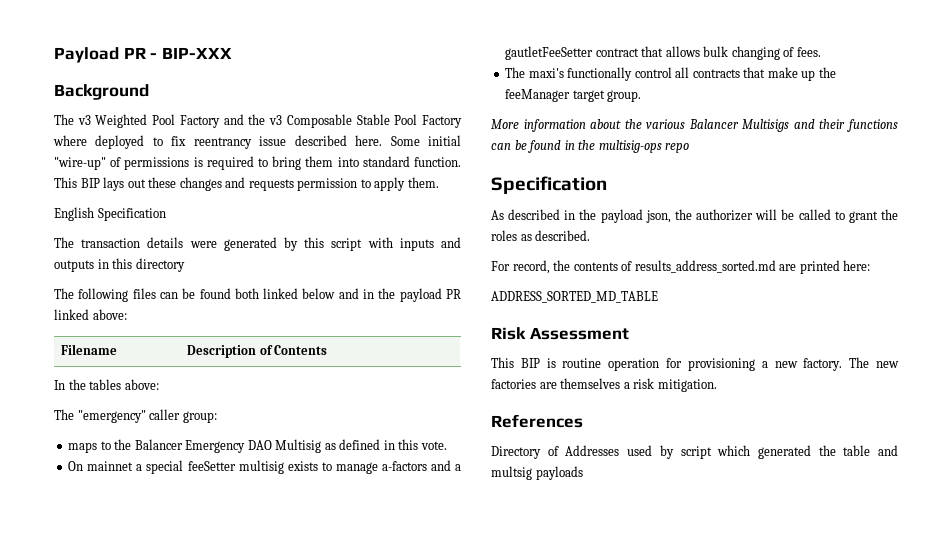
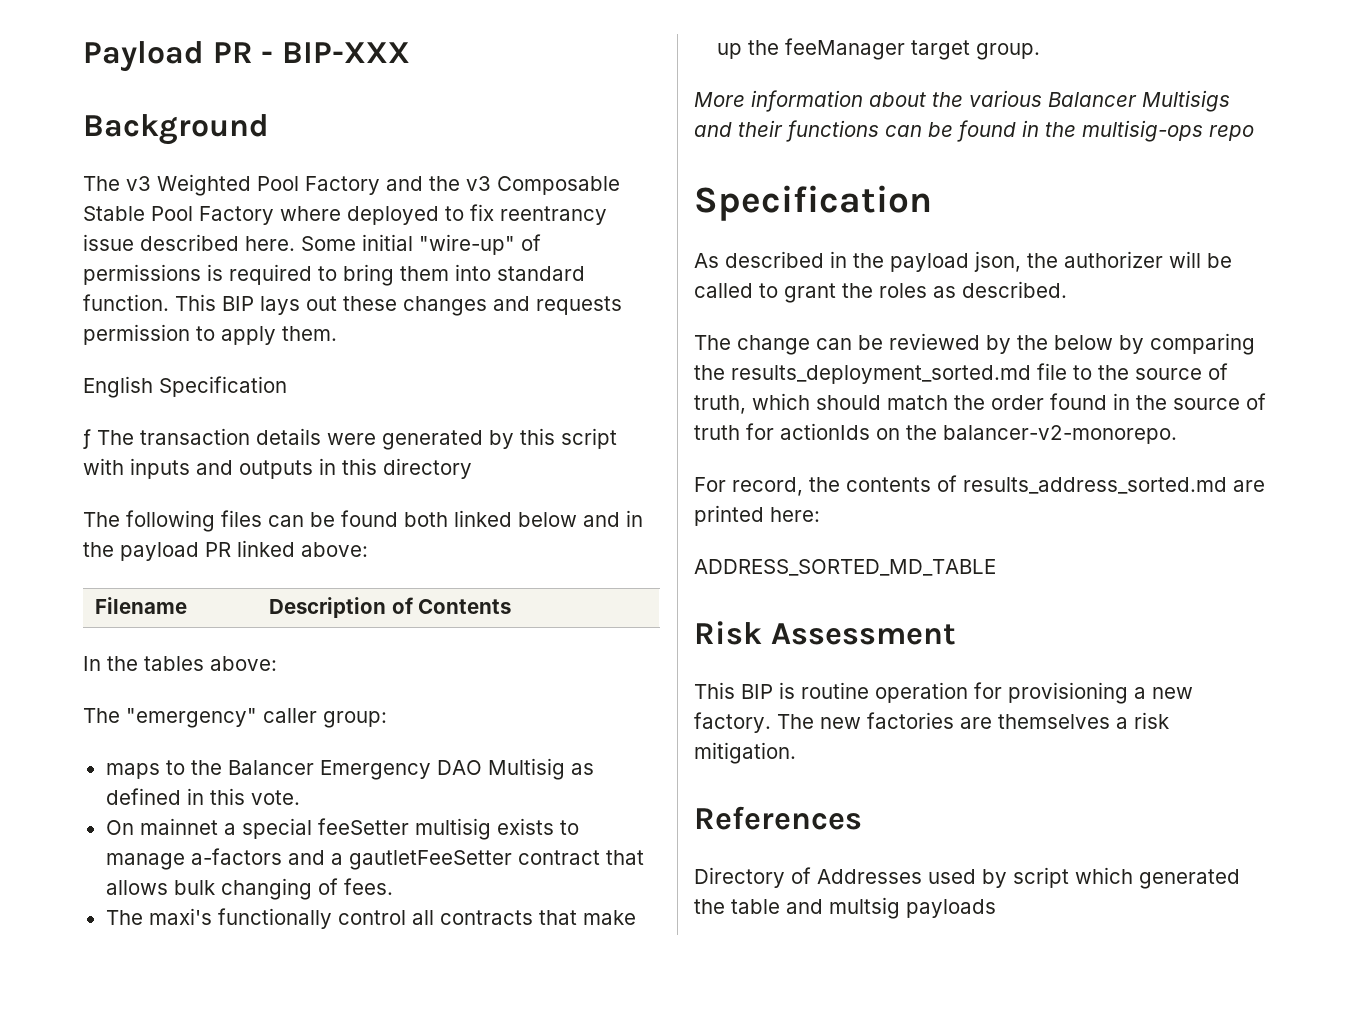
(166, 214) none -> [83,429,91,449] ƒ
(591, 235) none -> [694,333,1255,355] [694,363,1228,384] [694,393,1266,414] [694,423,1177,444] // The change can be reviewed by the below by comparing the results_deployment_sorted.md file to the source of truth, which should match the order found in the source of truth for actionIds on the balancer-v2-monorepo.

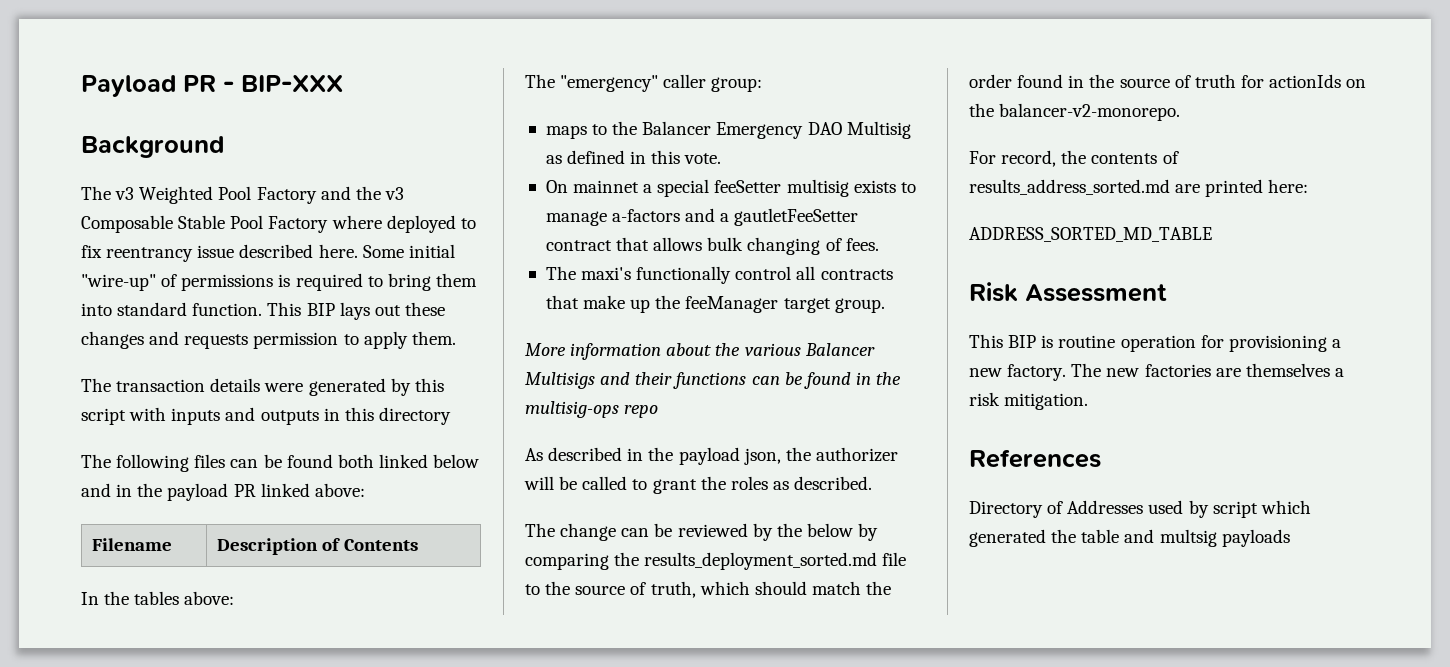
[83,376,287,398] [83,429,91,449] English Specification // ƒ -> (456, 338) none
[694,185,932,221] // Specification -> (659, 411) none

